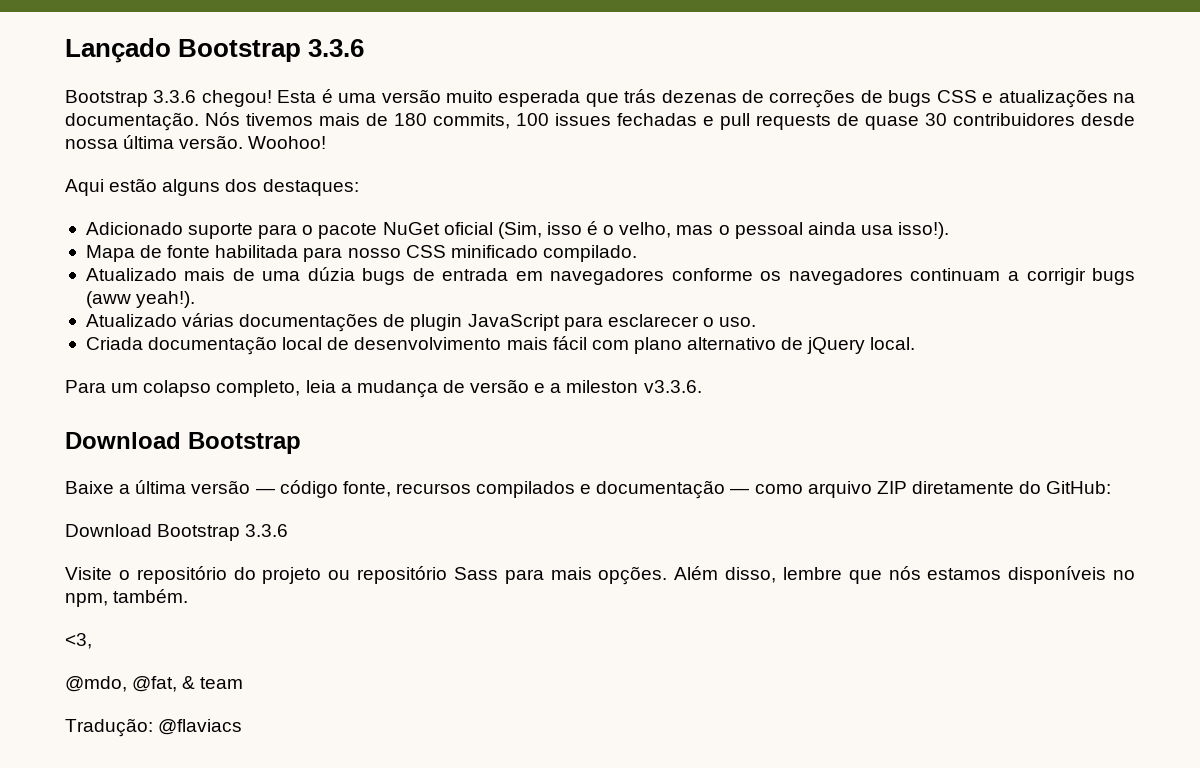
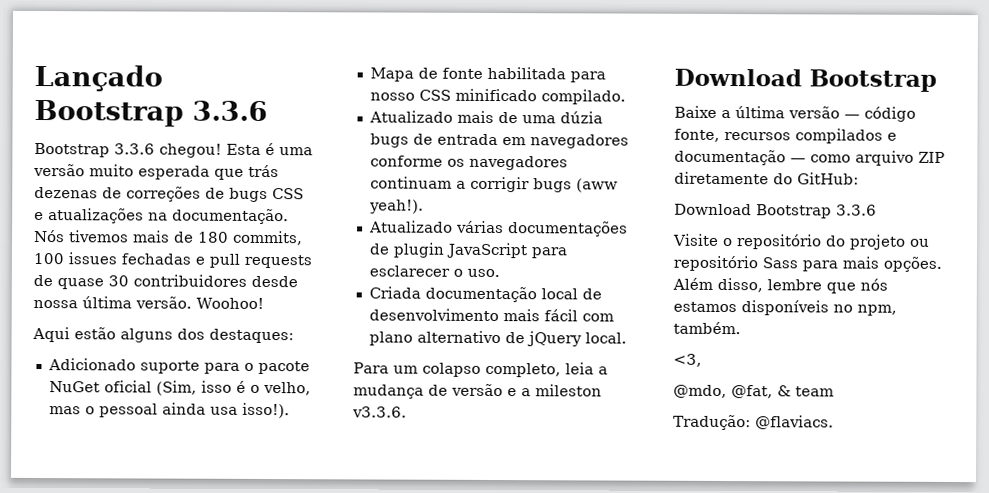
[158,719,243,735] @flaviacs -> [755,415,834,430] @flaviacs.

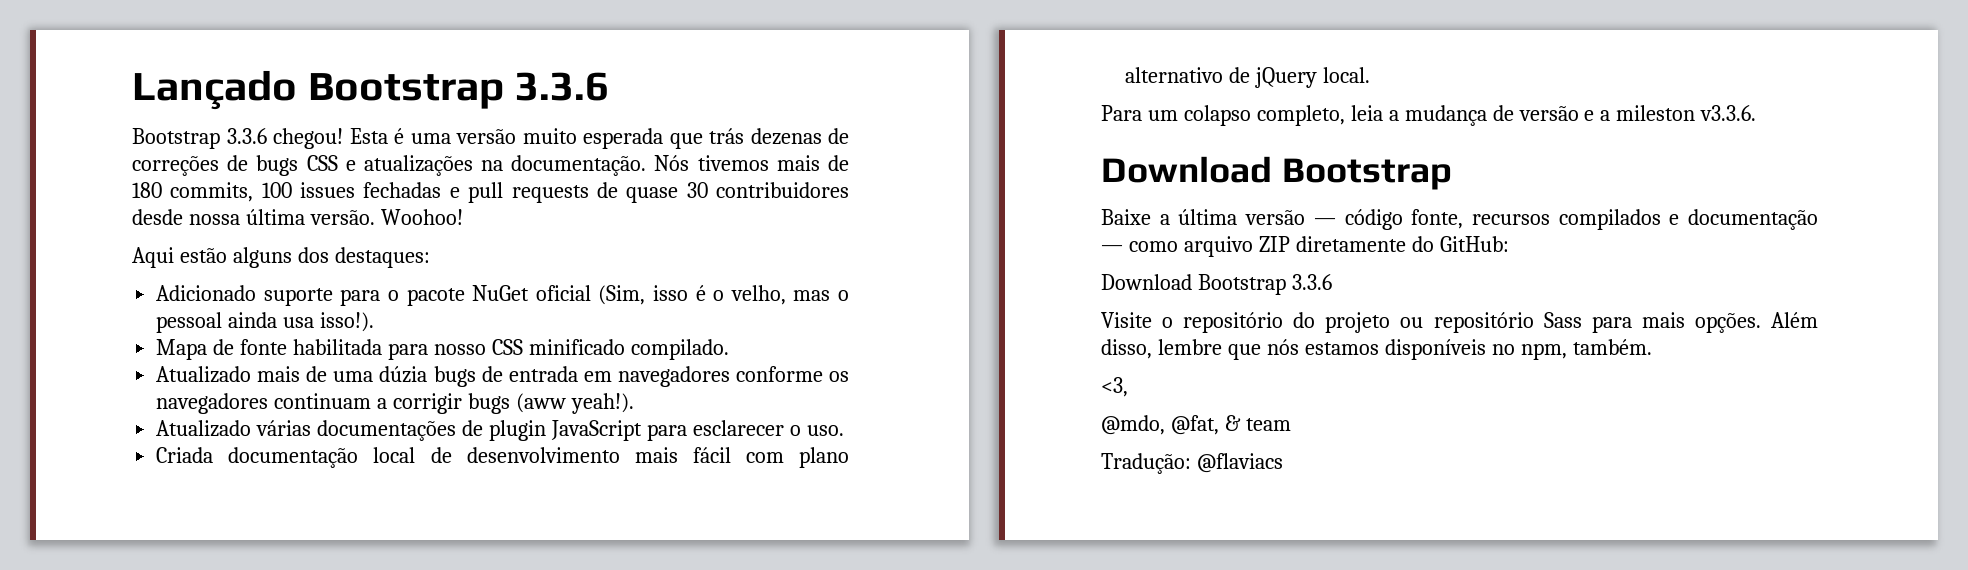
[755,415,834,430] @flaviacs. -> [1196,453,1283,473] @flaviacs

